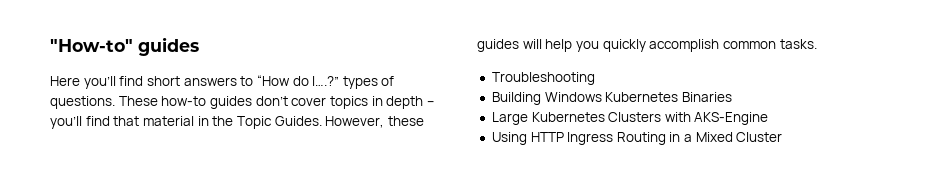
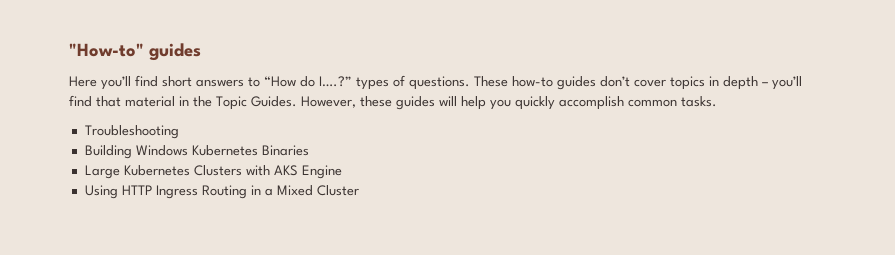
[694,112,769,125] AKS-Engine -> [273,165,342,179] AKS Engine

